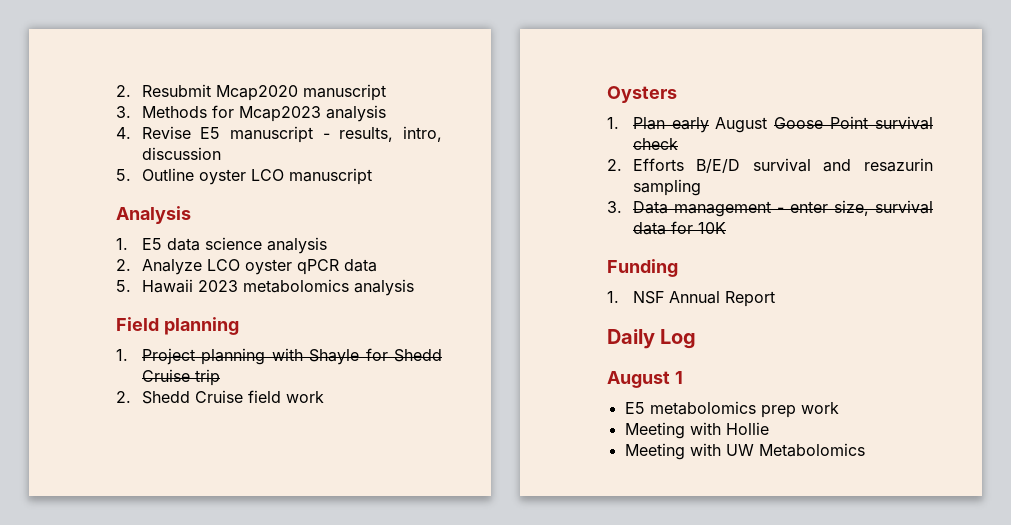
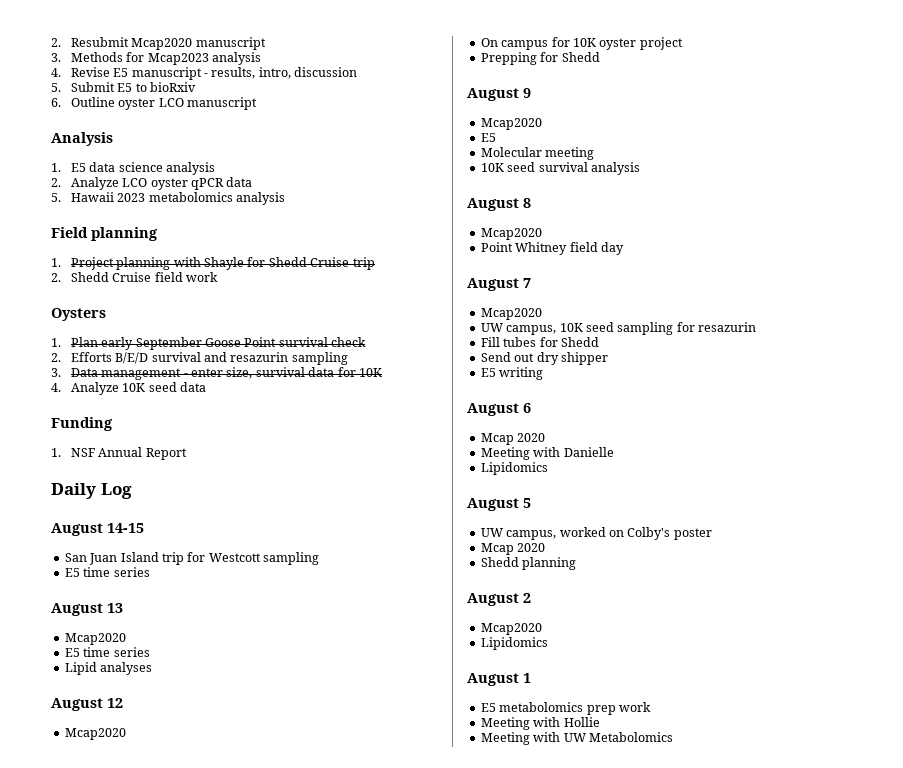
(131, 175) none -> [70,82,197,92] [51,98,61,107] Submit E5 to bioRxiv // 6.
[715,117,768,133] August -> [135,337,202,350] September
(726, 228) none -> [51,382,207,395] // 4. Analyze 10K seed data
(697, 339) none -> [51,523,144,536] [64,552,319,565] [64,567,150,577] [51,603,123,616] [64,633,126,645] [64,647,150,657] [64,662,153,675] [51,698,123,711] [64,728,126,740] [480,37,683,50] [480,52,600,65] [467,88,531,101] [480,118,542,130] [480,133,496,142] [480,147,595,160] [480,162,640,175] [467,198,531,211] [480,228,542,240] [480,242,624,255] [467,278,531,291] [480,308,542,320] [480,322,756,335] [480,337,599,347] [480,352,608,365] [480,367,544,380] [467,403,531,416] [480,433,546,445] [480,447,614,460] [480,462,548,475] [467,498,531,511] [480,527,712,540] [480,543,546,555] [480,557,577,570] [467,593,531,606] [480,623,542,635] [480,637,548,650] // August 14-15 // San Juan Island trip for Westcott sampling // E5 time series // August 13 // Mcap2020 // E5 time series // Lipid analyses // August 12 // Mcap2020 // On campus for 10K oyster project // Prepping for Shedd // August 9 // Mcap2020 // E5 // Molecular meeting // 10K seed survival analysis // August 8 // Mcap2020 // Point Whitney field day // August 7 // Mcap2020 // UW campus, 10K seed sampling for resazurin // Fill tubes for Shedd // Send out dry shipper // E5 writing // August 6 // Mcap 2020 // Meeting with Danielle // Lipidomics // August 5 // UW campus, worked on Colby's poster // Mcap 2020 // Shedd planning // August 2 // Mcap2020 // Lipidomics

